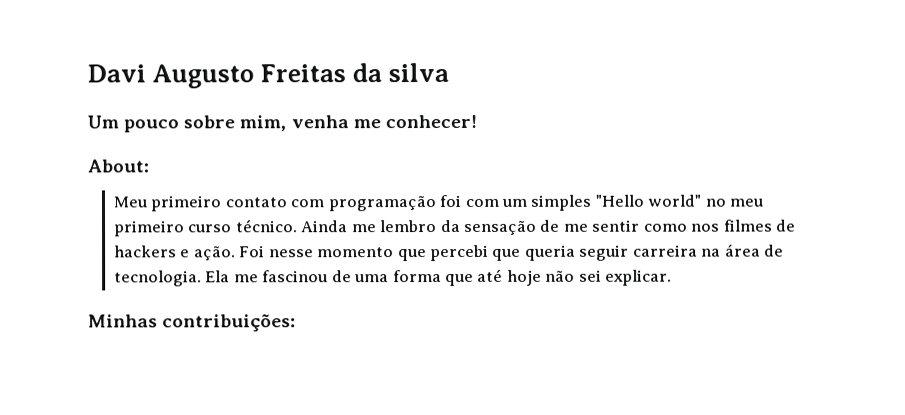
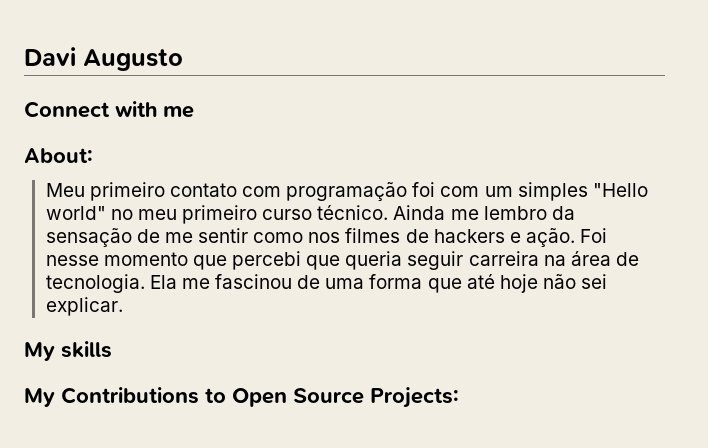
[260,63,450,83] [87,114,477,133] Freitas da silva // Um pouco sobre mim, venha me conhecer! -> [24,101,194,118] // Connect with me
[88,314,297,333] Minhas contribuições: -> [24,341,112,361] [24,387,459,408] My skills // My Contributions to Open Source Projects:

